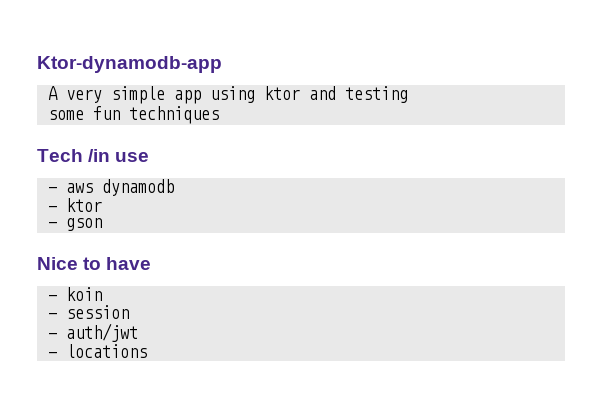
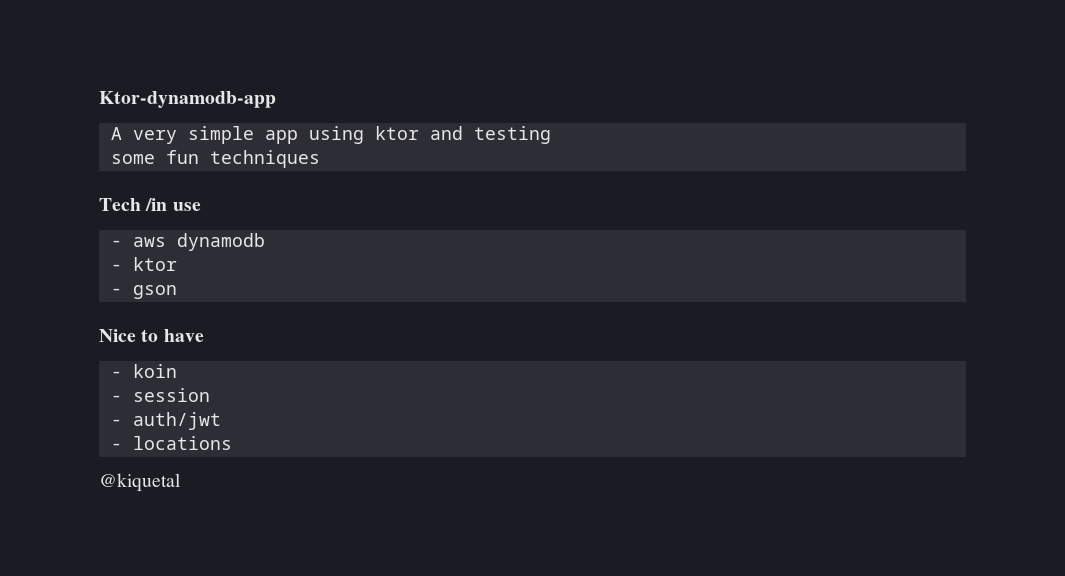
(148, 351) none -> [99,473,180,492] // @kiquetal

